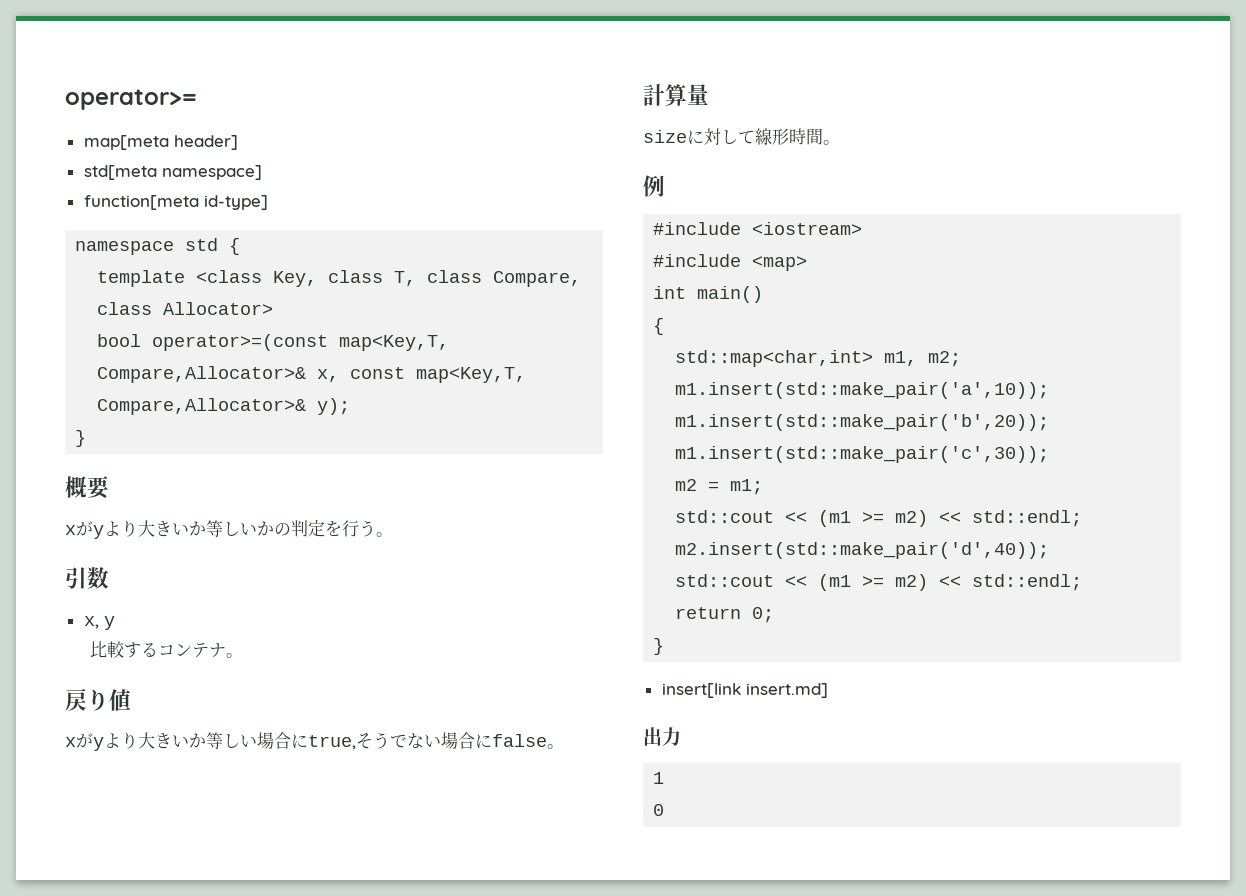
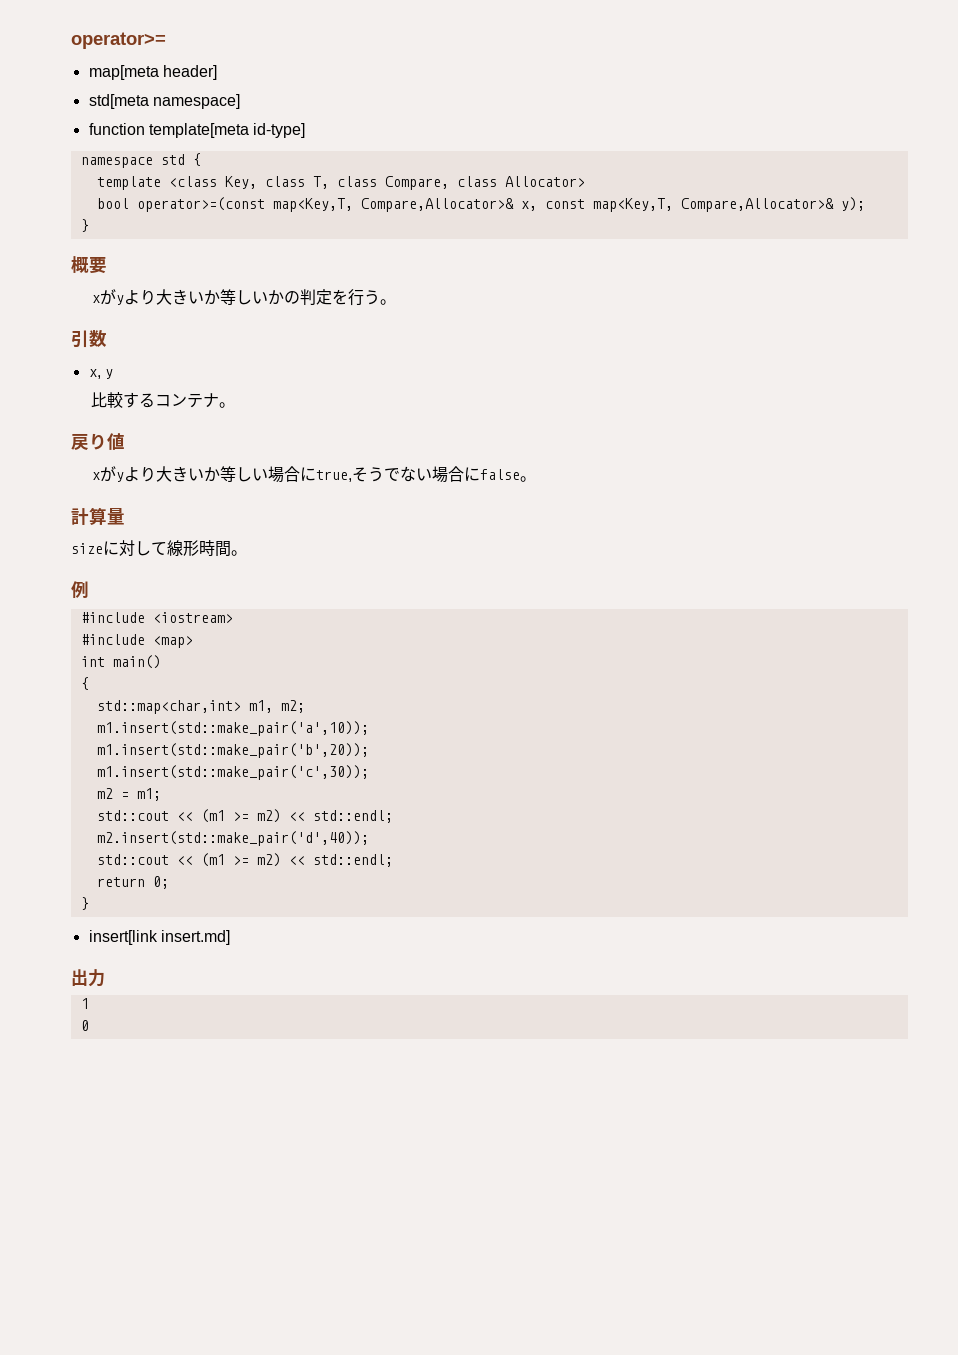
[83,195,199,210] function[meta -> [88,123,249,138] function template[meta

